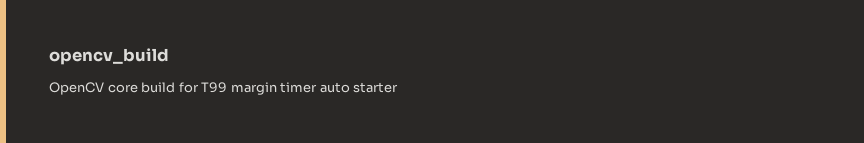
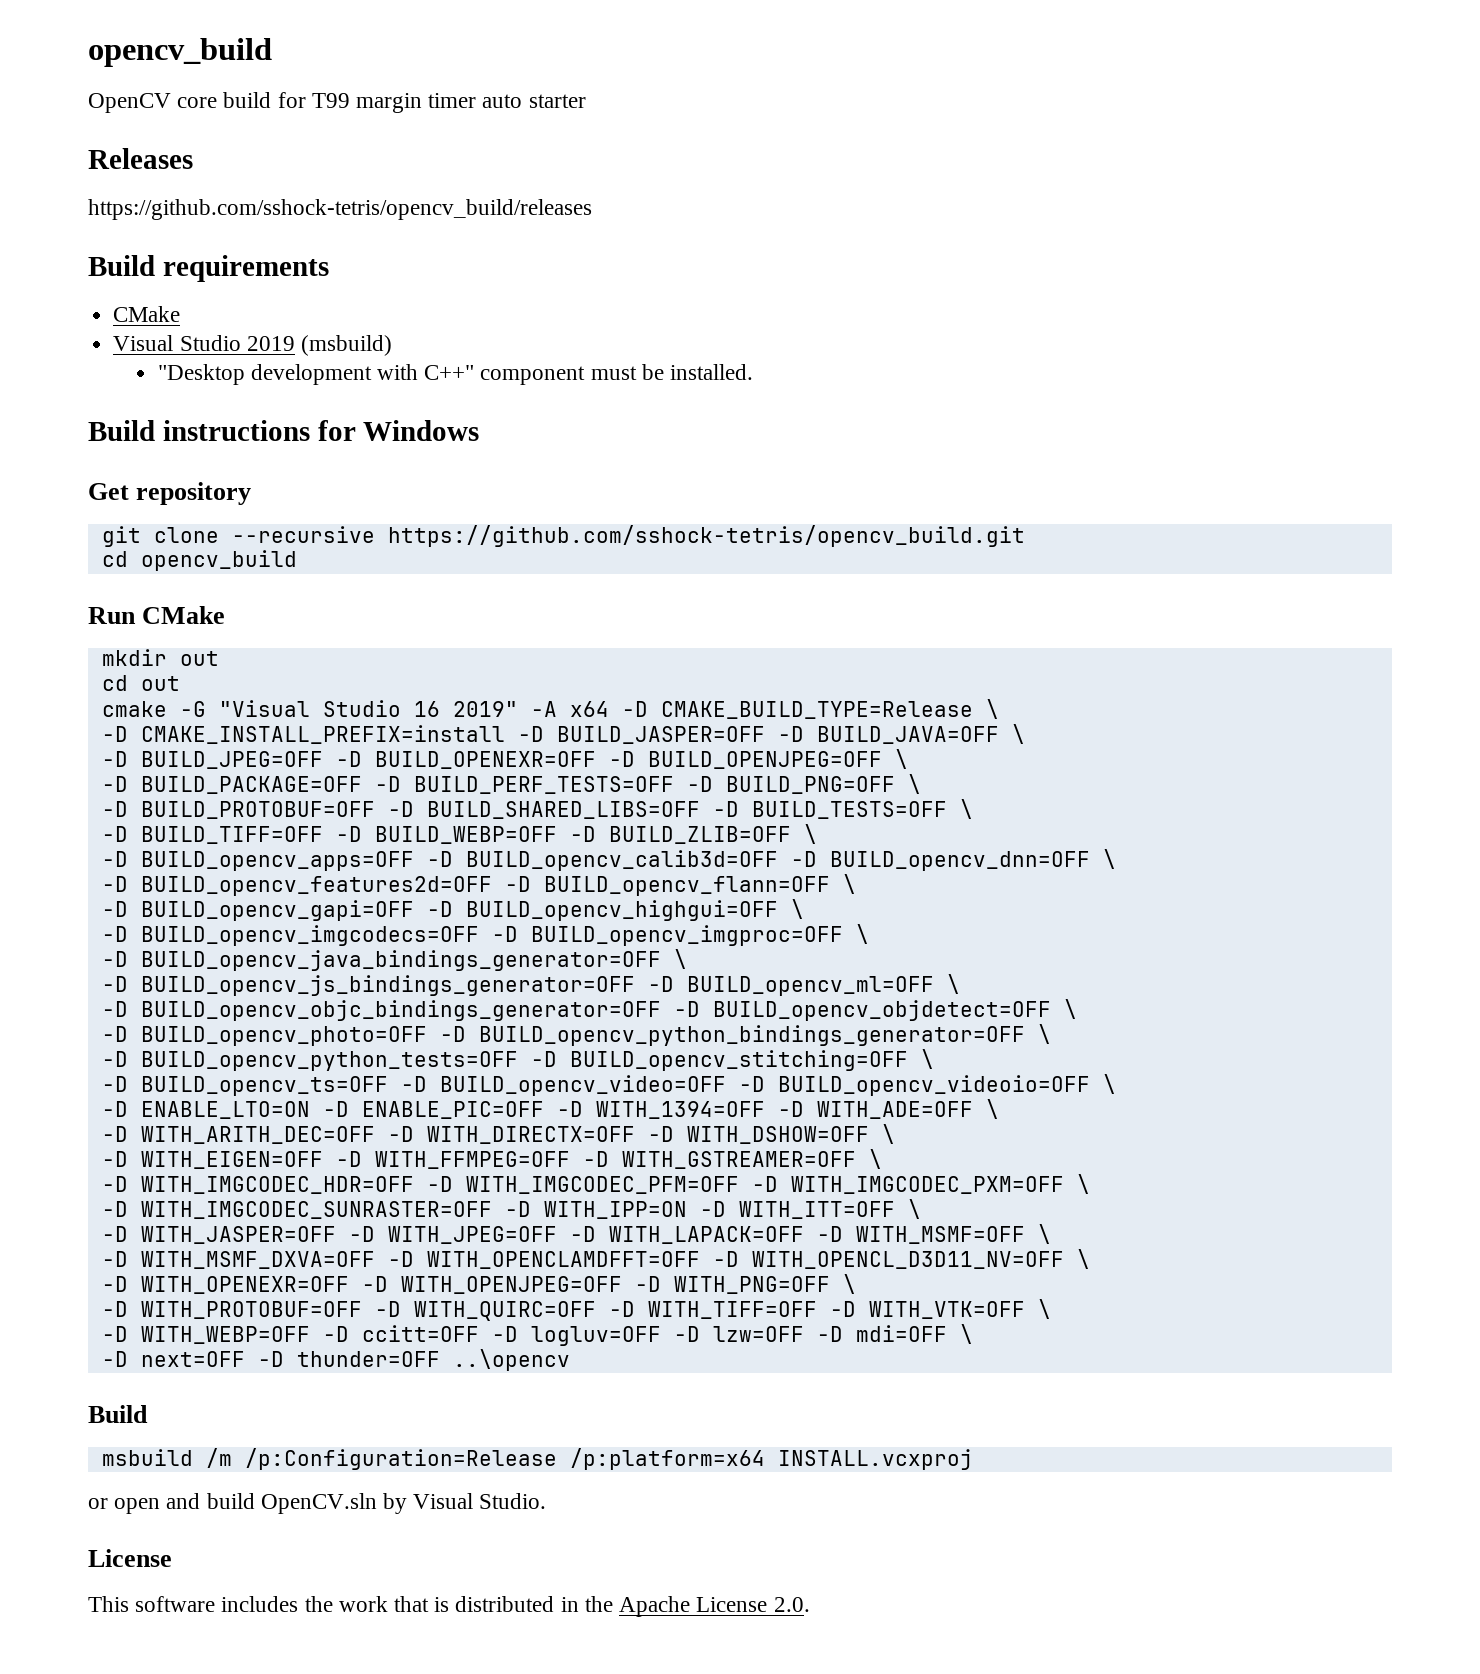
(399, 87) none -> [88,148,193,169] [88,199,592,220] [88,255,329,282] [113,306,181,322] [113,335,392,356] [157,364,754,385] [88,420,480,441] [88,482,252,505] [101,525,1025,547] [101,550,297,571] [88,606,226,624] [101,649,219,666] [101,675,180,691] [101,699,999,719] [101,724,1025,744] [101,749,908,769] [101,774,921,794] [101,799,973,819] [101,824,817,844] [101,849,1116,871] [101,874,856,896] [101,899,804,921] [101,924,869,946] [101,949,687,971] [101,974,960,996] [101,999,1077,1021] [101,1024,1051,1046] [101,1049,934,1071] [101,1074,1116,1096] [101,1099,999,1119] [101,1124,895,1144] [101,1149,882,1169] [101,1174,1090,1194] [101,1199,921,1219] [101,1224,1051,1244] [101,1249,1090,1269] [101,1274,856,1294] [101,1299,1051,1321] [101,1324,973,1346] [101,1349,570,1371] [88,1405,148,1423] [101,1448,973,1470] [88,1493,547,1514] [88,1549,172,1567] [88,1596,810,1617] // Releases // https://github.com/sshock-tetris/opencv_build/releases // Build requirements // CMake // Visual Studio 2019 (msbuild) // "Desktop development with C++" component must be installed. // Build instructions for Windows // Get repository // git clone --recursive https://github.com/sshock-tetris/opencv_build.git // cd opencv_build // Run CMake // mkdir out // cd out // cmake -G "Visual Studio 16 2019" -A x64 -D CMAKE_BUILD_TYPE=Release \ // -D CMAKE_INSTALL_PREFIX=install -D BUILD_JASPER=OFF -D BUILD_JAVA=OFF \ // -D BUILD_JPEG=OFF -D BUILD_OPENEXR=OFF -D BUILD_OPENJPEG=OFF \ // -D BUILD_PACKAGE=OFF -D BUILD_PERF_TESTS=OFF -D BUILD_PNG=OFF \ // -D BUILD_PROTOBUF=OFF -D BUILD_SHARED_LIBS=OFF -D BUILD_TESTS=OFF \ // -D BUILD_TIFF=OFF -D BUILD_WEBP=OFF -D BUILD_ZLIB=OFF \ // -D BUILD_opencv_apps=OFF -D BUILD_opencv_calib3d=OFF -D BUILD_opencv_dnn=OFF \ // -D BUILD_opencv_features2d=OFF -D BUILD_opencv_flann=OFF \ // -D BUILD_opencv_gapi=OFF -D BUILD_opencv_highgui=OFF \ // -D BUILD_opencv_imgcodecs=OFF -D BUILD_opencv_imgproc=OFF \ // -D BUILD_opencv_java_bindings_generator=OFF \ // -D BUILD_opencv_js_bindings_generator=OFF -D BUILD_opencv_ml=OFF \ // -D BUILD_opencv_objc_bindings_generator=OFF -D BUILD_opencv_objdetect=OFF \ // -D BUILD_opencv_photo=OFF -D BUILD_opencv_python_bindings_generator=OFF \ // -D BUILD_opencv_python_tests=OFF -D BUILD_opencv_stitching=OFF \ // -D BUILD_opencv_ts=OFF -D BUILD_opencv_video=OFF -D BUILD_opencv_videoio=OFF \ // -D ENABLE_LTO=ON -D ENABLE_PIC=OFF -D WITH_1394=OFF -D WITH_ADE=OFF \ // -D WITH_ARITH_DEC=OFF -D WITH_DIRECTX=OFF -D WITH_DSHOW=OFF \ // -D WITH_EIGEN=OFF -D WITH_FFMPEG=OFF -D WITH_GSTREAMER=OFF \ // -D WITH_IMGCODEC_HDR=OFF -D WITH_IMGCODEC_PFM=OFF -D WITH_IMGCODEC_PXM=OFF \ // -D WITH_IMGCODEC_SUNRASTER=OFF -D WITH_IPP=ON -D WITH_ITT=OFF \ // -D WITH_JASPER=OFF -D WITH_JPEG=OFF -D WITH_LAPACK=OFF -D WITH_MSMF=OFF \ // -D WITH_MSMF_DXVA=OFF -D WITH_OPENCLAMDFFT=OFF -D WITH_OPENCL_D3D11_NV=OFF \ // -D WITH_OPENEXR=OFF -D WITH_OPENJPEG=OFF -D WITH_PNG=OFF \ // -D WITH_PROTOBUF=OFF -D WITH_QUIRC=OFF -D WITH_TIFF=OFF -D WITH_VTK=OFF \ // -D WITH_WEBP=OFF -D ccitt=OFF -D logluv=OFF -D lzw=OFF -D mdi=OFF \ // -D next=OFF -D thunder=OFF ..\opencv // Build // msbuild /m /p:Configuration=Release /p:platform=x64 INSTALL.vcxproj // or open and build OpenCV.sln by Visual Studio. // License // This software includes the work that is distributed in the Apache License 2.0.

